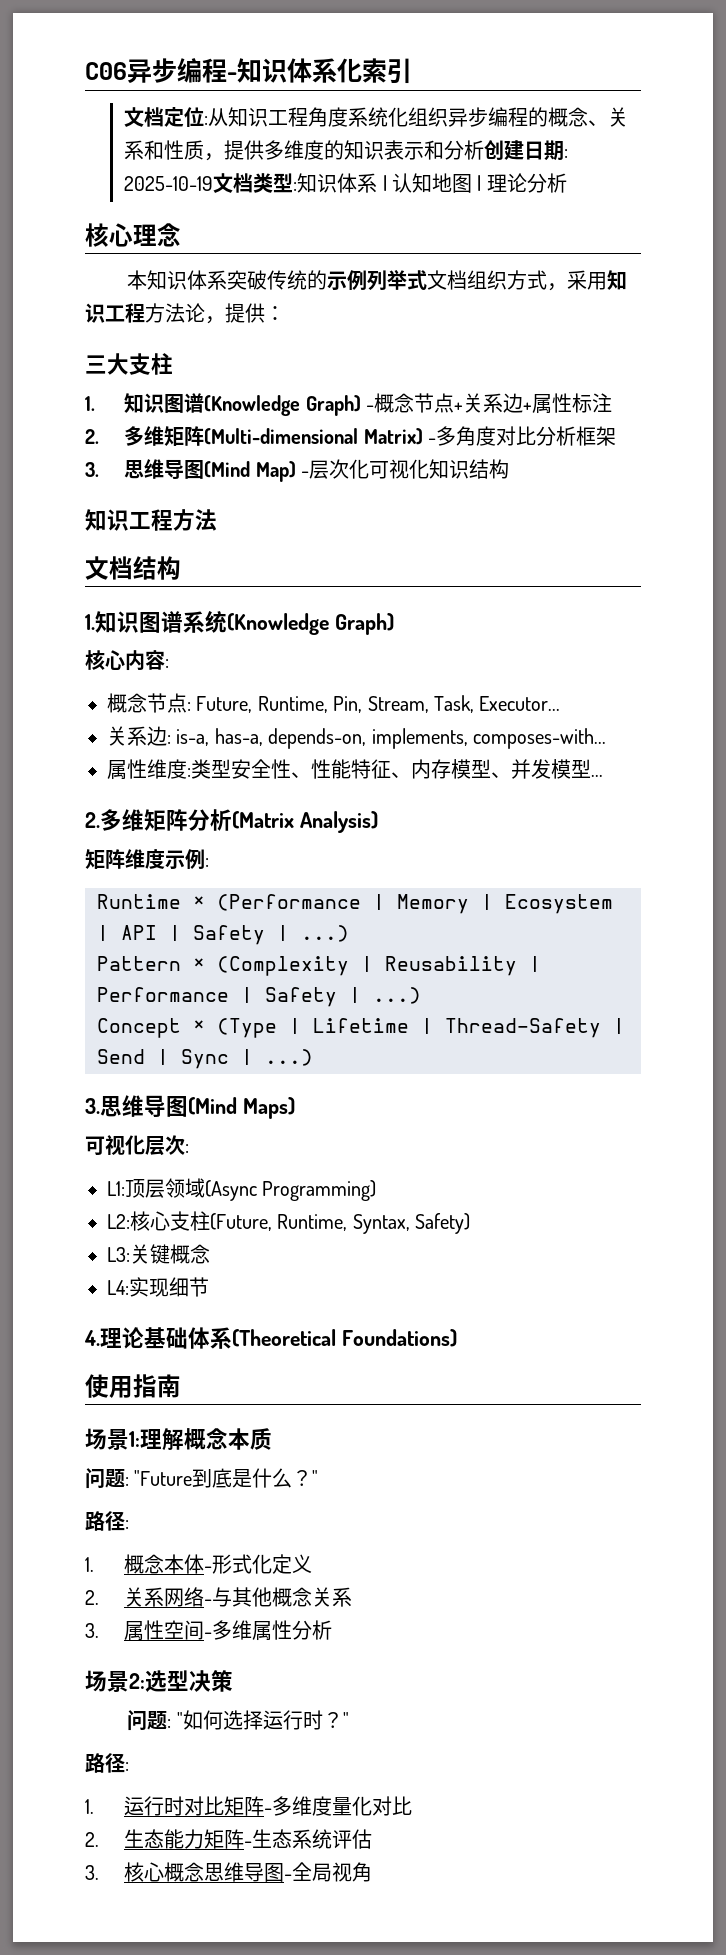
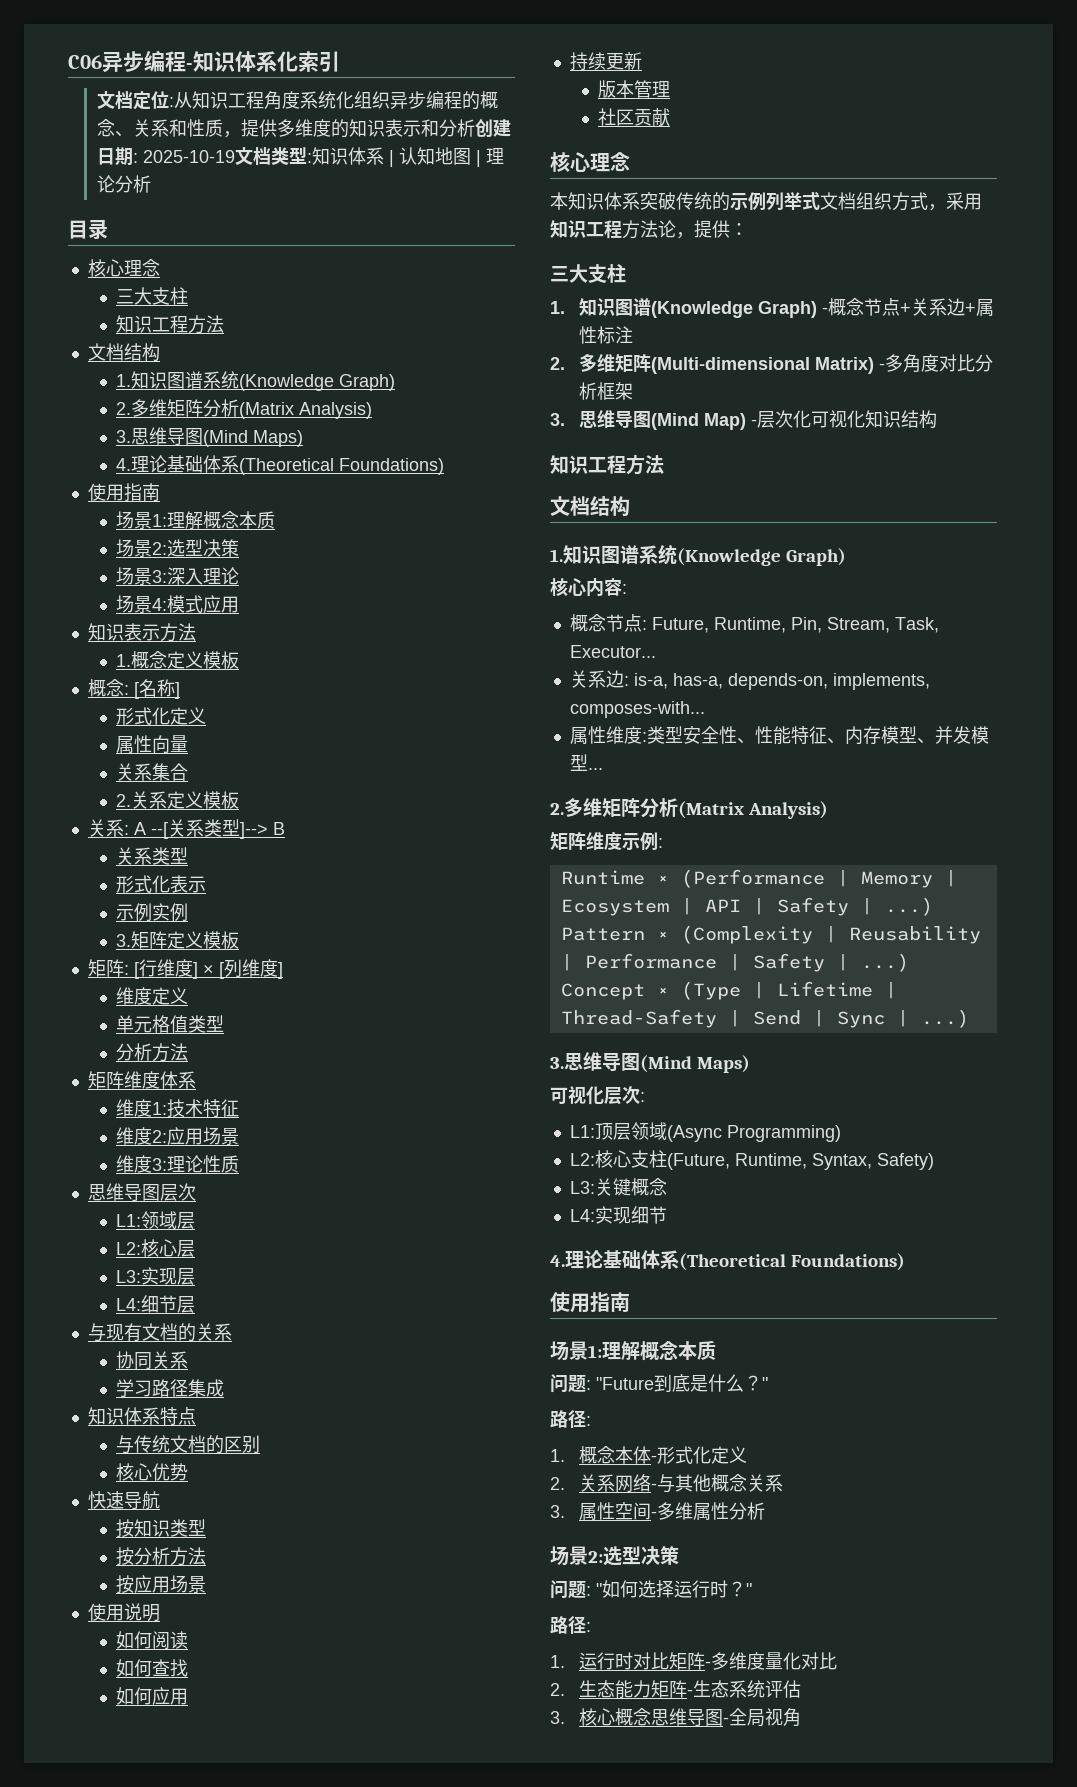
(567, 183) none -> [68,219,108,240] [87,259,160,277] [116,287,189,305] [116,315,225,334] [87,343,160,362] [116,371,396,391] [116,399,373,419] [116,427,304,447] [116,455,445,475] [87,483,160,502] [116,511,276,530] [116,539,240,557] [116,567,240,585] [116,595,240,613] [87,623,196,642] [116,651,240,669] [87,679,180,699] [116,707,207,725] [116,735,189,753] [116,763,189,781] [116,791,240,809] [87,819,285,839] [116,847,189,865] [116,875,207,893] [116,903,189,922] [116,931,240,949] [87,959,283,979] [116,987,189,1005] [116,1015,225,1033] [116,1043,189,1062] [87,1071,196,1089] [116,1099,240,1118] [116,1127,240,1145] [116,1155,240,1173] [87,1183,196,1201] [116,1211,196,1229] [116,1239,196,1257] [116,1267,196,1285] [116,1295,196,1313] [87,1323,232,1342] [116,1351,189,1370] [116,1379,225,1397] [87,1407,196,1425] [116,1435,261,1454] [116,1463,189,1481] [87,1491,160,1509] [116,1519,207,1538] [116,1547,207,1566] [116,1575,207,1594] [87,1603,160,1622] [116,1631,189,1649] [116,1659,189,1677] [116,1687,189,1705] [569,52,642,71] [598,80,671,98] [598,108,671,127] // 目录 // 核心理念 // 三大支柱 // 知识工程方法 // 文档结构 // 1.知识图谱系统(Knowledge Graph) // 2.多维矩阵分析(Matrix Analysis) // 3.思维导图(Mind Maps) // 4.理论基础体系(Theoretical Foundations) // 使用指南 // 场景1:理解概念本质 // 场景2:选型决策 // 场景3:深入理论 // 场景4:模式应用 // 知识表示方法 // 1.概念定义模板 // 概念: [名称] // 形式化定义 // 属性向量 // 关系集合 // 2.关系定义模板 // 关系: A --[关系类型]--> B // 关系类型 // 形式化表示 // 示例实例 // 3.矩阵定义模板 // 矩阵: [行维度] × [列维度] // 维度定义 // 单元格值类型 // 分析方法 // 矩阵维度体系 // 维度1:技术特征 // 维度2:应用场景 // 维度3:理论性质 // 思维导图层次 // L1:领域层 // L2:核心层 // L3:实现层 // L4:细节层 // 与现有文档的关系 // 协同关系 // 学习路径集成 // 知识体系特点 // 与传统文档的区别 // 核心优势 // 快速导航 // 按知识类型 // 按分析方法 // 按应用场景 // 使用说明 // 如何阅读 // 如何查找 // 如何应用 // 持续更新 // 版本管理 // 社区贡献

